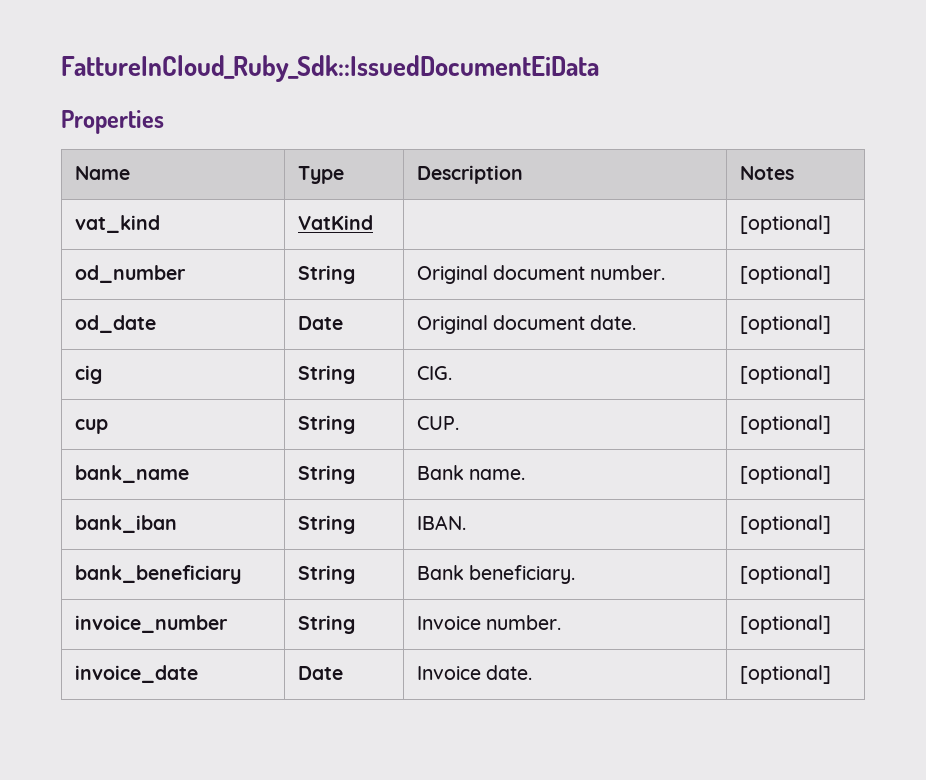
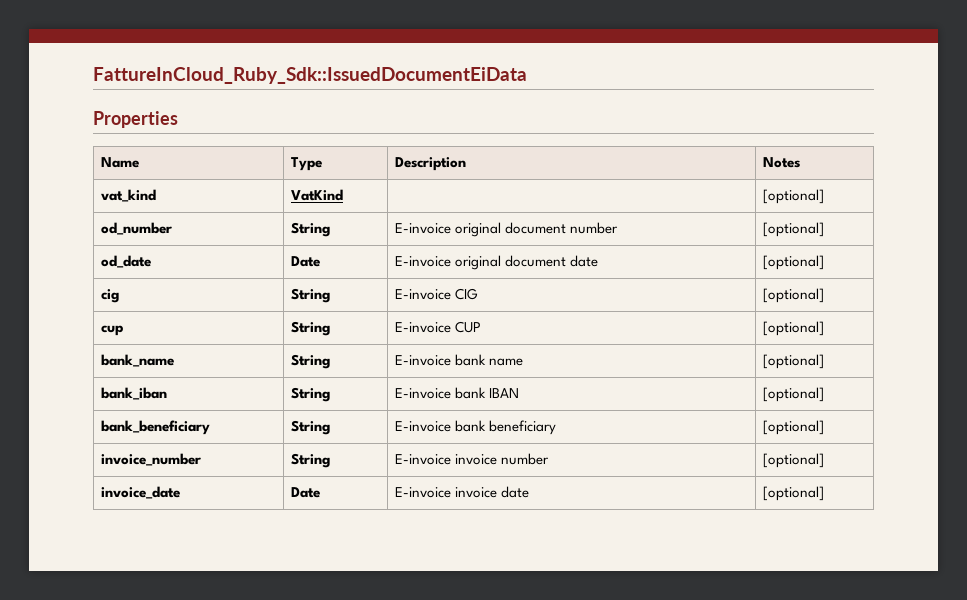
[416,265,666,284] Original document number. -> [394,222,619,237] E-invoice original document number
[416,315,637,334] Original document date. -> [394,255,599,270] E-invoice original document date
[416,366,452,380] CIG. -> [394,288,478,300] E-invoice CIG
[416,416,459,430] CUP. -> [394,321,481,333] E-invoice CUP
[416,465,525,480] Bank name. -> [394,354,523,366] E-invoice bank name
[416,515,466,530] IBAN. -> [394,387,519,399] E-invoice bank IBAN
[416,565,575,584] Bank beneficiary. -> [394,420,556,435] E-invoice bank beneficiary
[416,615,561,630] Invoice number. -> [394,453,549,465] E-invoice invoice number
[416,665,532,680] Invoice date. -> [394,486,529,498] E-invoice invoice date

